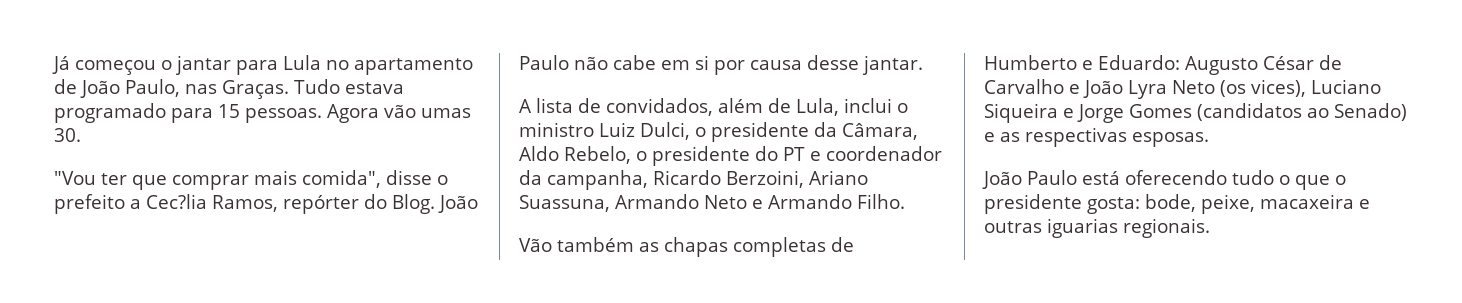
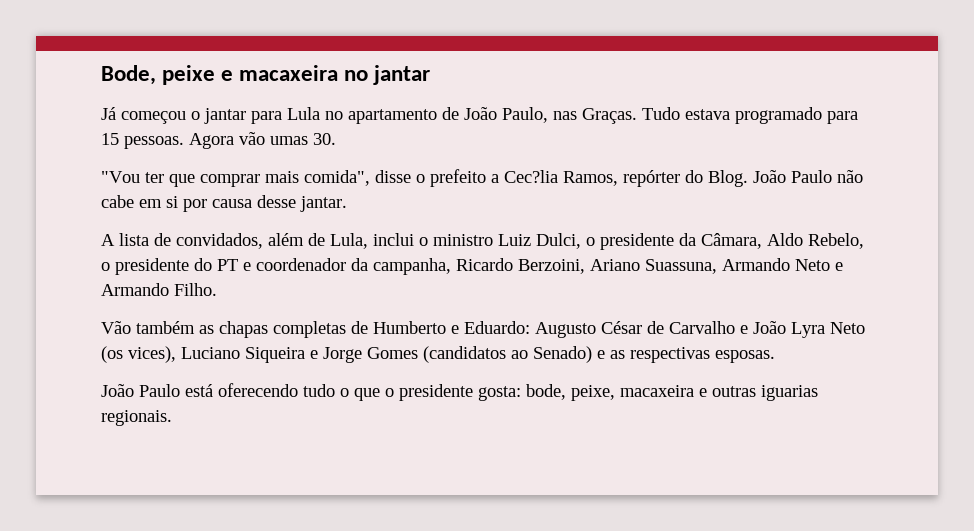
(52, 65) none -> [101,65,431,85] Bode, peixe e macaxeira no jantar //

